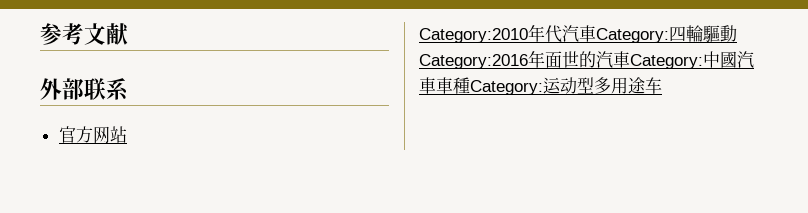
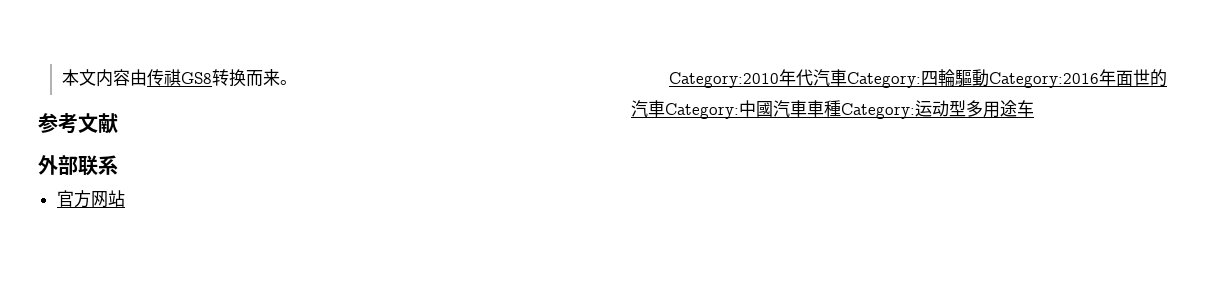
(40, 34) none -> [61,69,297,87] 本文内容由传祺GS8转换而来。 //

